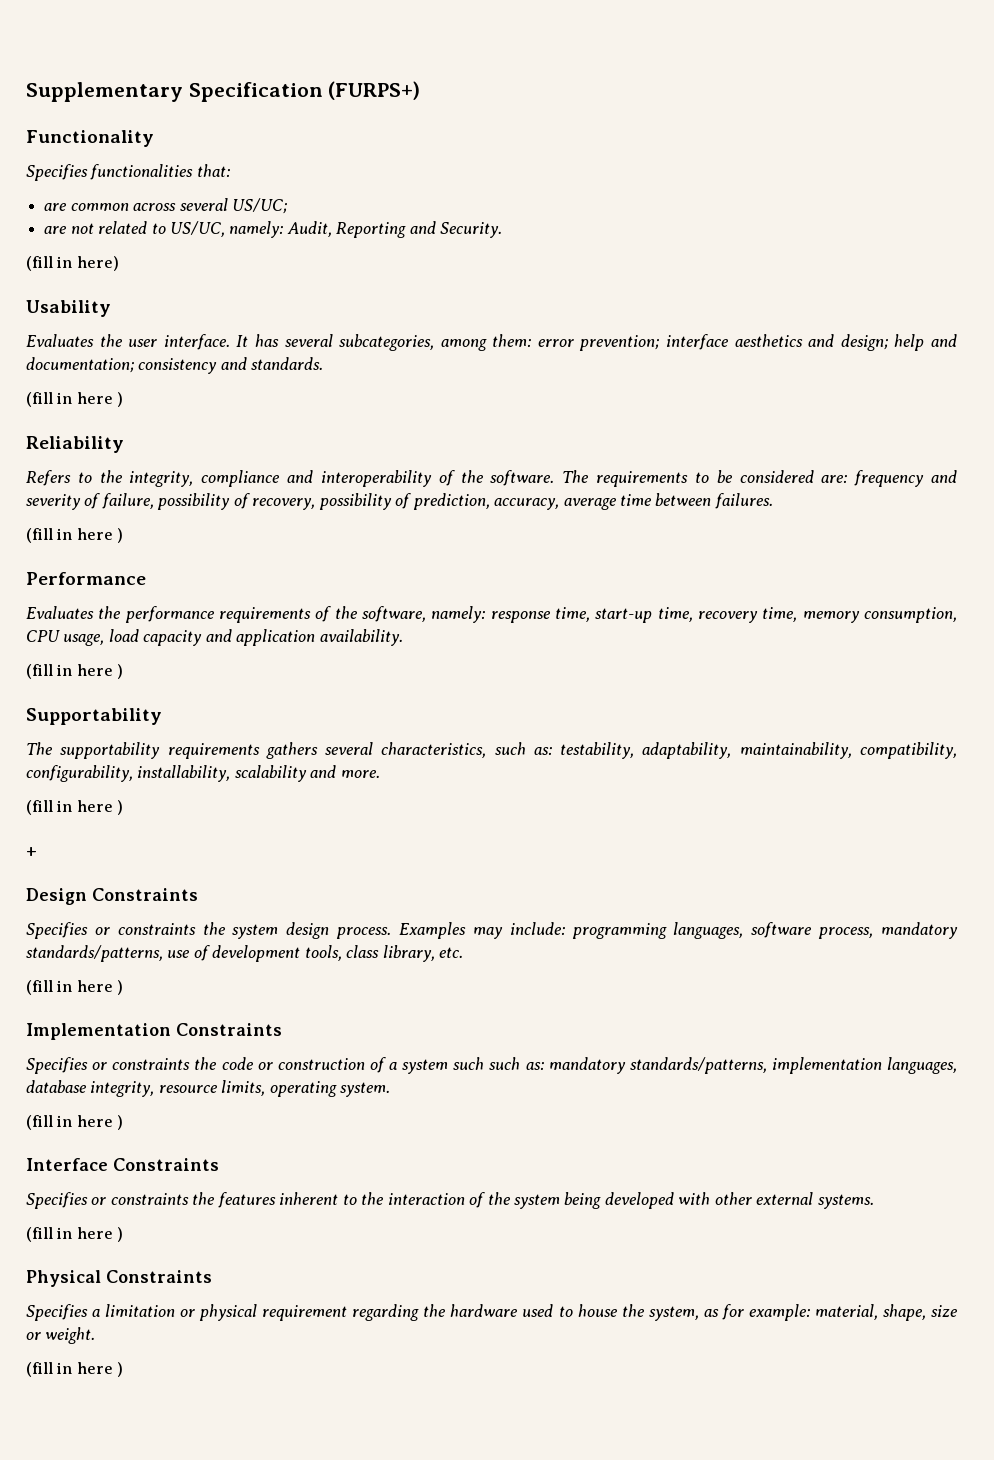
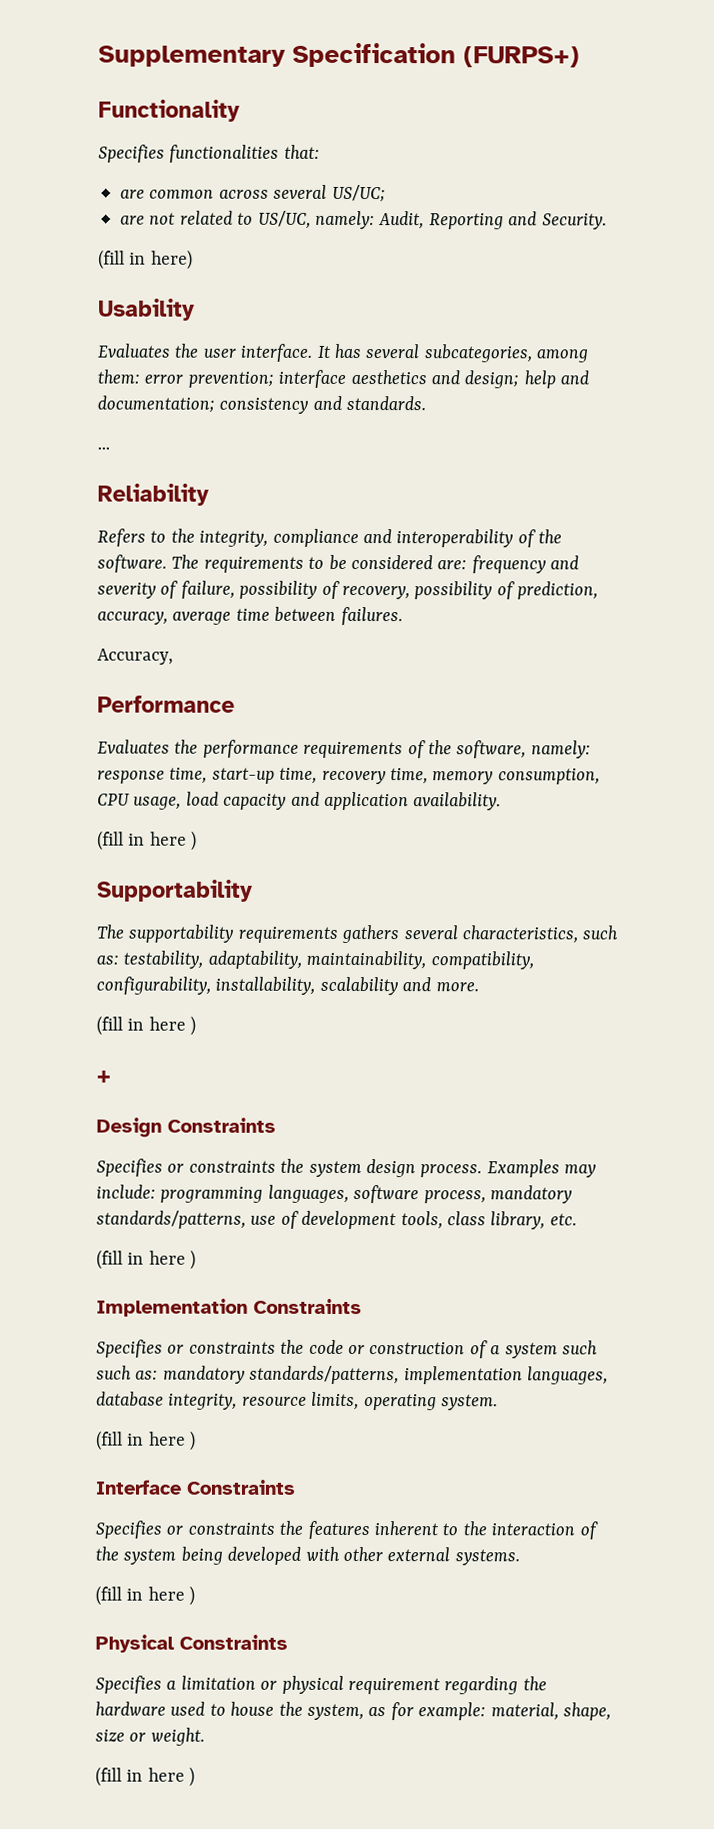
[26,392,124,407] (fill in here ) -> [97,446,110,450] ...
[26,528,124,543] (fill in here ) -> [97,648,173,665] Accuracy,

